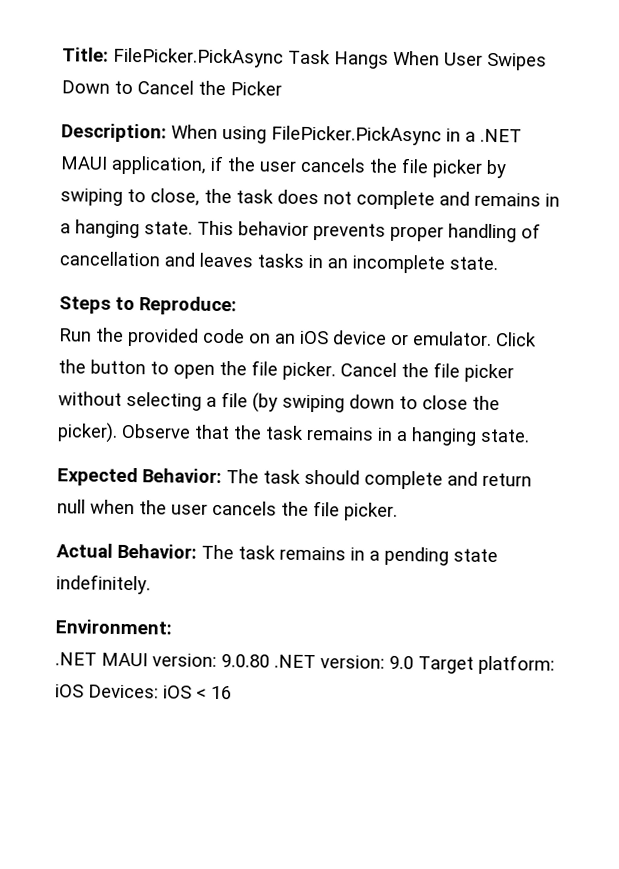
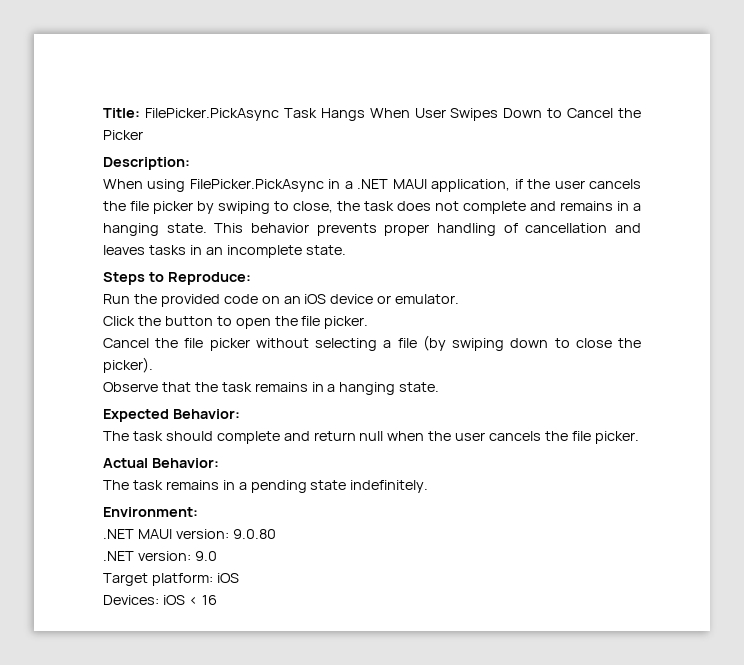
(167, 133) none -> (190, 163) //
(492, 338) none -> (460, 299) //
(336, 371) none -> (369, 322) //
(118, 432) none -> (153, 365) //
(222, 476) none -> (240, 414) //
(197, 551) none -> (219, 463) //
(270, 661) none -> (276, 534) //
(414, 662) none -> (217, 556) //
(84, 691) none -> (239, 578) //

